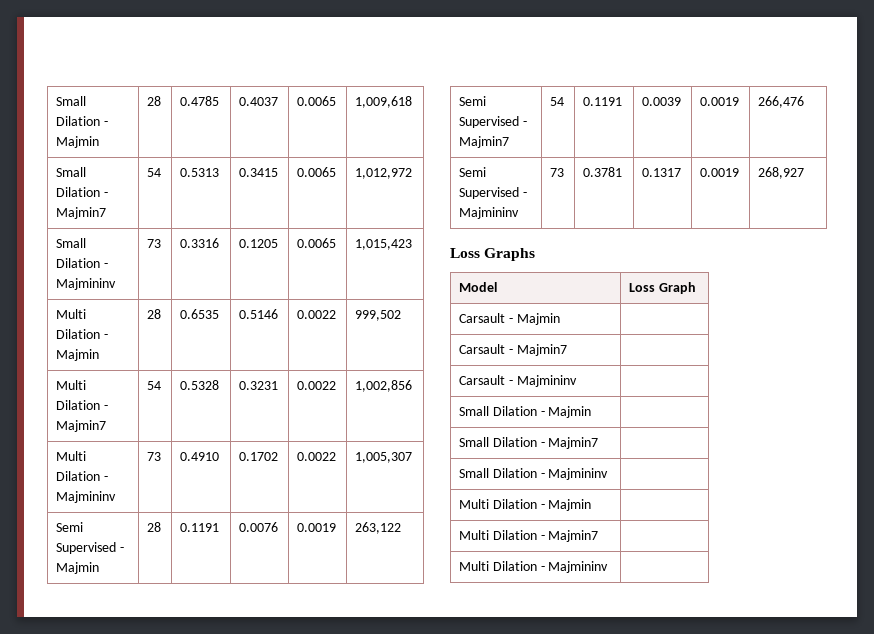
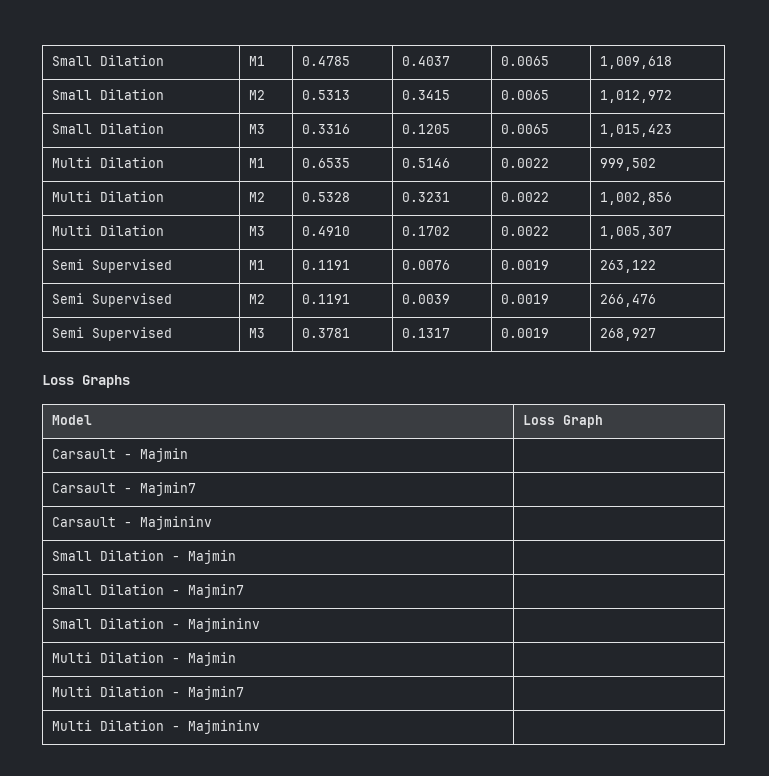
[56,96,87,106] [56,116,108,126] [56,136,100,148] [147,96,162,106] Small Dilation - Majmin | 28 -> [51,55,164,66] [248,56,265,66] Small Dilation | M1
[103,192,108,197] [56,207,107,219] [147,168,162,177] - Majmin7 | 54 -> [248,90,265,100] | M2
[103,263,108,268] [56,278,117,290] [147,239,162,248] - Majmininv | 73 -> [248,124,265,134] | M3
[103,334,108,339] [56,349,100,361] [147,309,162,319] - Majmin | 28 -> [248,158,265,168] | M1
[103,405,108,410] [56,420,107,432] [147,381,162,390] - Majmin7 | 54 -> [248,192,265,202] | M2
[103,476,108,481] [56,491,117,503] [147,452,162,461] - Majmininv | 73 -> [248,226,265,236] | M3
[119,547,124,552] [56,562,100,574] [147,522,162,532] - Majmin | 28 -> [248,260,265,270] | M1
[522,121,527,126] [459,136,510,148] [550,97,565,106] - Majmin7 | 54 -> [248,294,265,304] | M2
[522,192,527,197] [459,207,520,219] [550,168,565,177] - Majmininv | 73 -> [248,328,265,338] | M3

